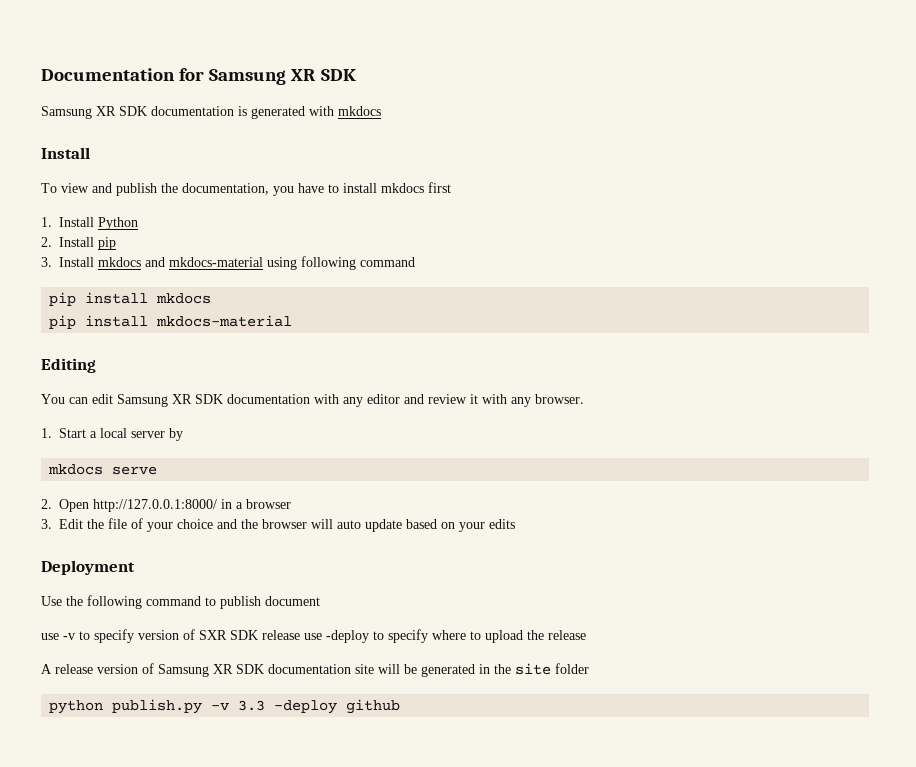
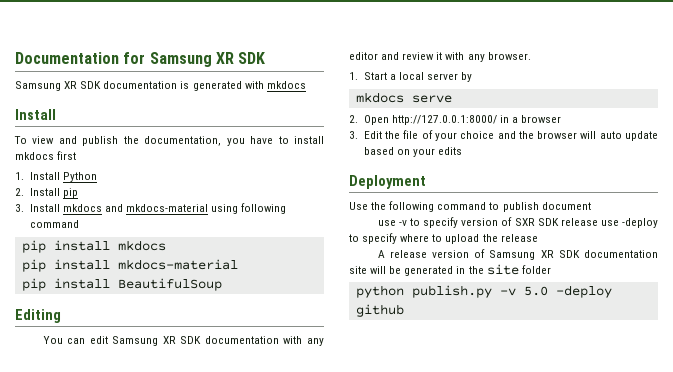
(293, 321) none -> [21,278,222,291] // pip install BeautifulSoup
[238,700,266,711] 3.3 -> [523,286,548,296] 5.0

